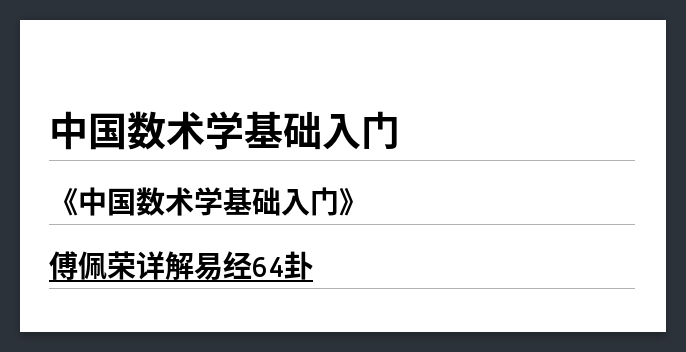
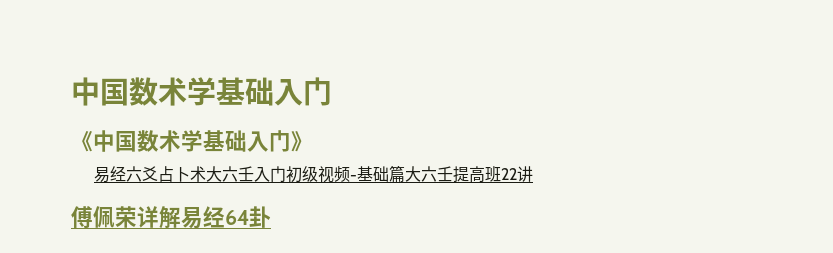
(368, 202) none -> [94,165,534,183] // 易经六爻占卜术大六壬入门初级视频-基础篇大六壬提高班22讲

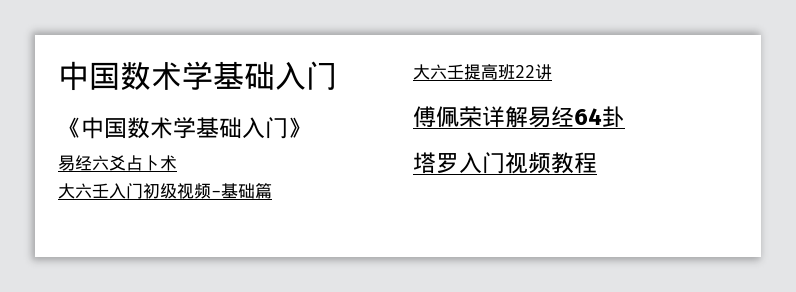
(207, 174) none -> (177, 163) //
(406, 173) none -> (272, 191) //
(271, 217) none -> [413,152,597,174] // 塔罗入门视频教程

